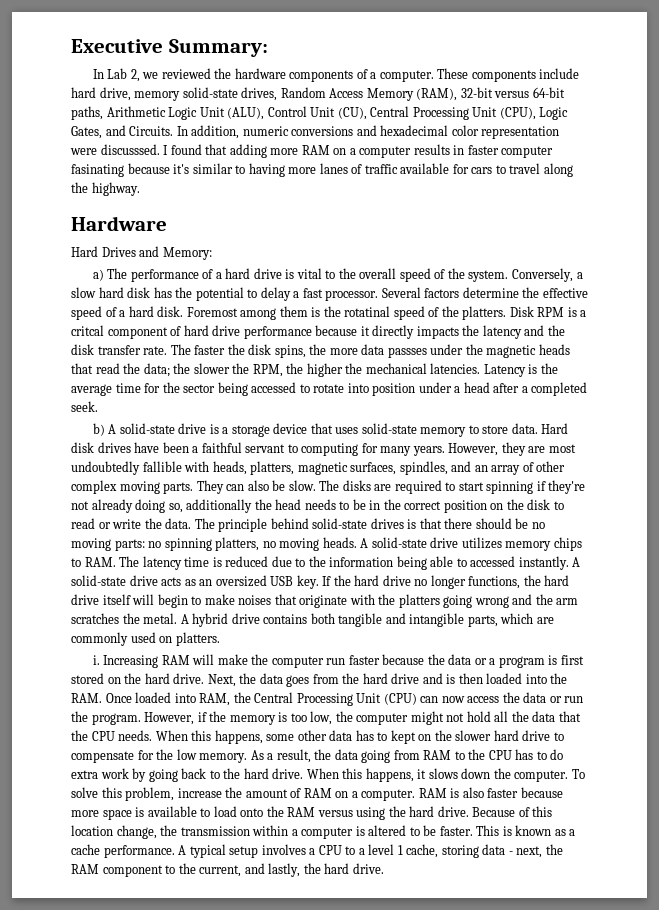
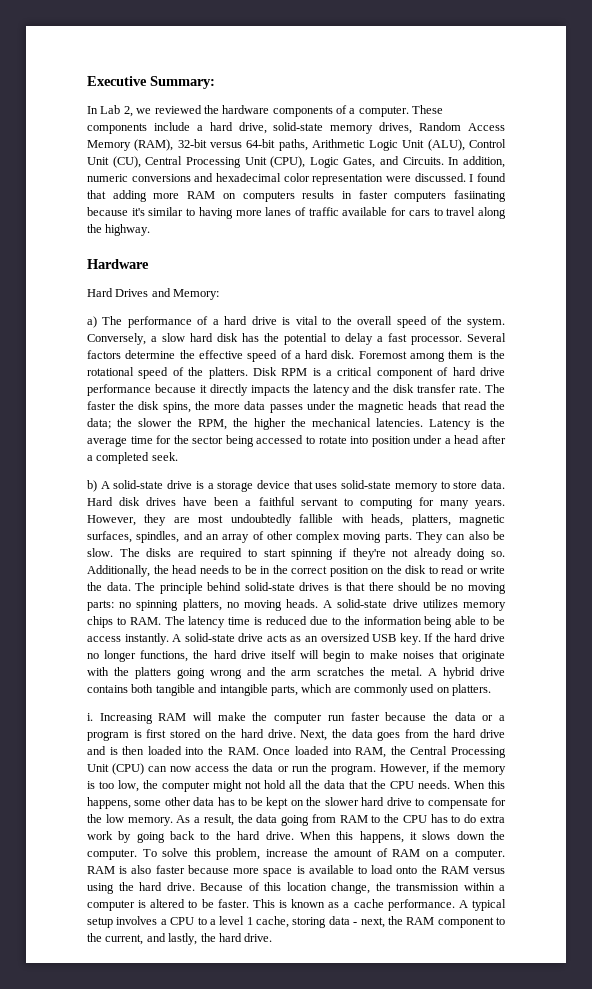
(580, 73) none -> [196,125,203,131] a
[134,87,238,101] memory solid-state -> [273,122,374,134] solid-state memory
[100,144,160,155] discusssed. -> [414,173,466,182] discussed.
[349,146,412,158] a computer -> [242,191,295,202] computers
[501,146,554,158] [71,164,124,177] computer fasinating -> [394,190,506,202] computers fasiinating
[344,306,391,317] rotatinal -> [87,367,134,376] rotational
[71,325,104,336] critcal -> [337,367,373,376] critical
[387,347,427,358] passses -> [269,404,303,413] passes
[168,499,253,513] so, additionally -> [491,551,506,557] [87,565,150,577] so. Additionally,
[470,556,516,567] accessed -> [493,616,506,625] [87,636,121,642] be access
(388, 736) none -> [250,797,263,806] be

